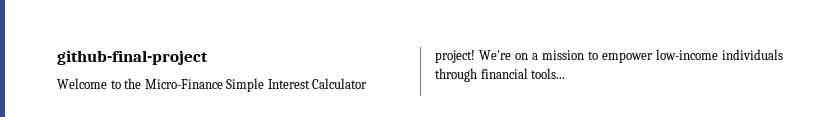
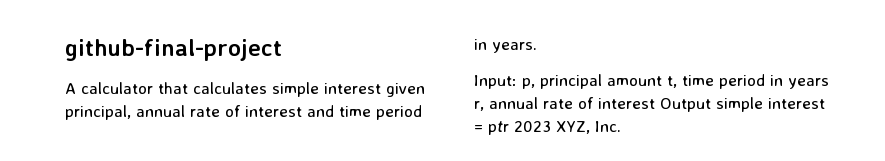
[57,78,368,92] [435,49,783,63] [435,68,566,82] Welcome to the Micro-Finance Simple Interest Calculator project! We're on a mission to empower low-income individuals through financial tools... -> [65,82,425,97] [65,105,422,120] [474,39,537,53] [474,74,829,89] [474,97,825,112] [474,121,621,135] A calculator that calculates simple interest given principal, annual rate of interest and time period in years. // Input: p, principal amount t, time period in years r, annual rate of interest Output simple interest = ptr 2023 XYZ, Inc.

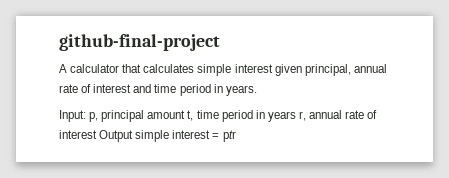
[514,121,621,134] 2023 XYZ, Inc. -> (236, 136) none

